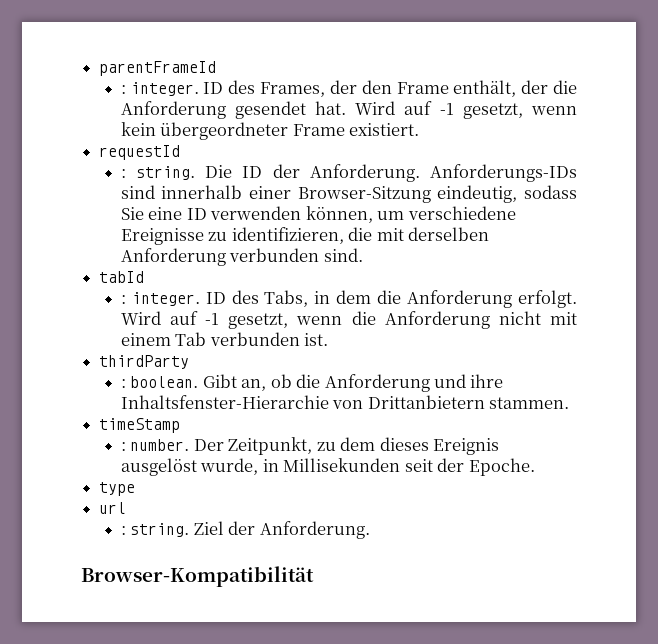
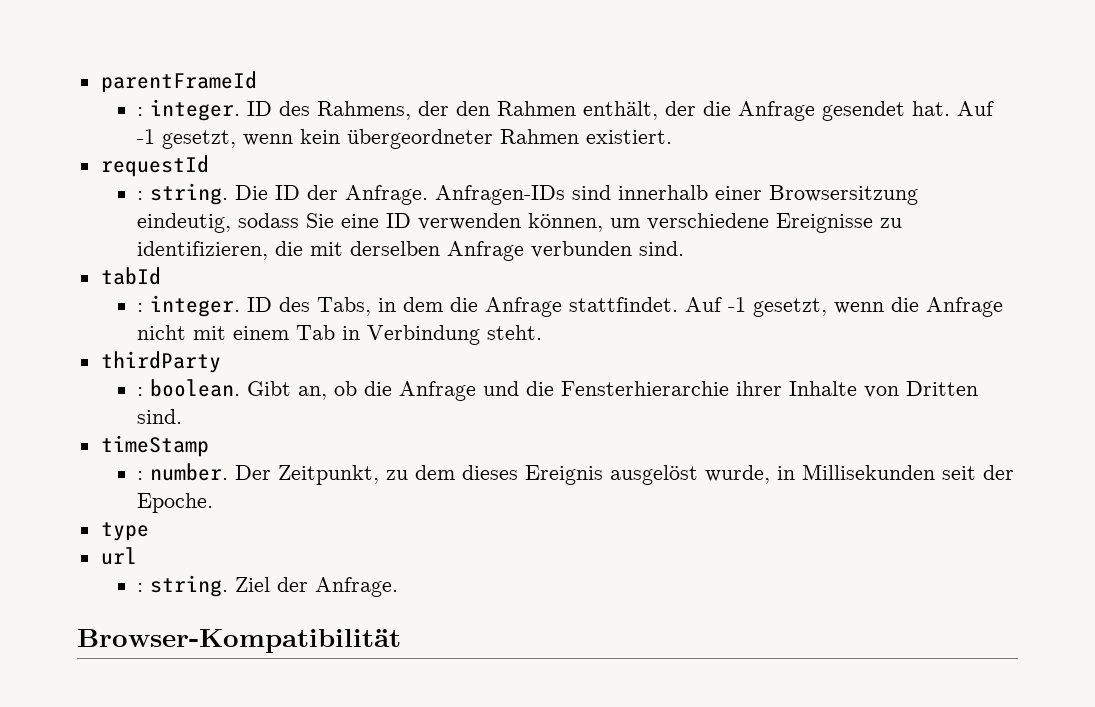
[260,82,326,97] Frames, -> [317,101,412,120] Rahmens,
[396,82,449,94] Frame -> [497,101,577,116] Rahmen
[120,101,226,119] Anforderung -> [738,101,816,121] Anfrage
[355,101,433,115] Wird auf -> [957,101,995,116] Auf
[292,124,345,136] Frame -> [500,129,580,144] Rahmen
[309,164,577,182] Anforderung. Anforderungs-IDs -> [345,185,566,205] Anfrage. Anfragen-IDs
[297,186,431,203] Browser-Sitzung -> [769,185,919,205] Browsersitzung
[120,248,226,266] Anforderung -> [447,241,525,261] Anfrage
[407,290,577,308] [120,311,198,325] Anforderung erfolgt. Wird auf -> [485,297,723,317] Anfrage stattfindet. Auf
[384,311,490,329] Anforderung -> [926,297,1004,317] Anfrage
[209,332,329,346] verbunden ist. -> [342,325,543,345] in Verbindung steht.
[324,374,504,392] [120,395,570,409] Anforderung und ihre Inhaltsfenster-Hierarchie von Drittanbietern stammen. -> [399,381,979,401] [137,409,183,424] Anfrage und die Fensterhierarchie ihrer Inhalte von Dritten sind.
[259,521,370,539] Anforderung. -> [315,577,399,597] Anfrage.

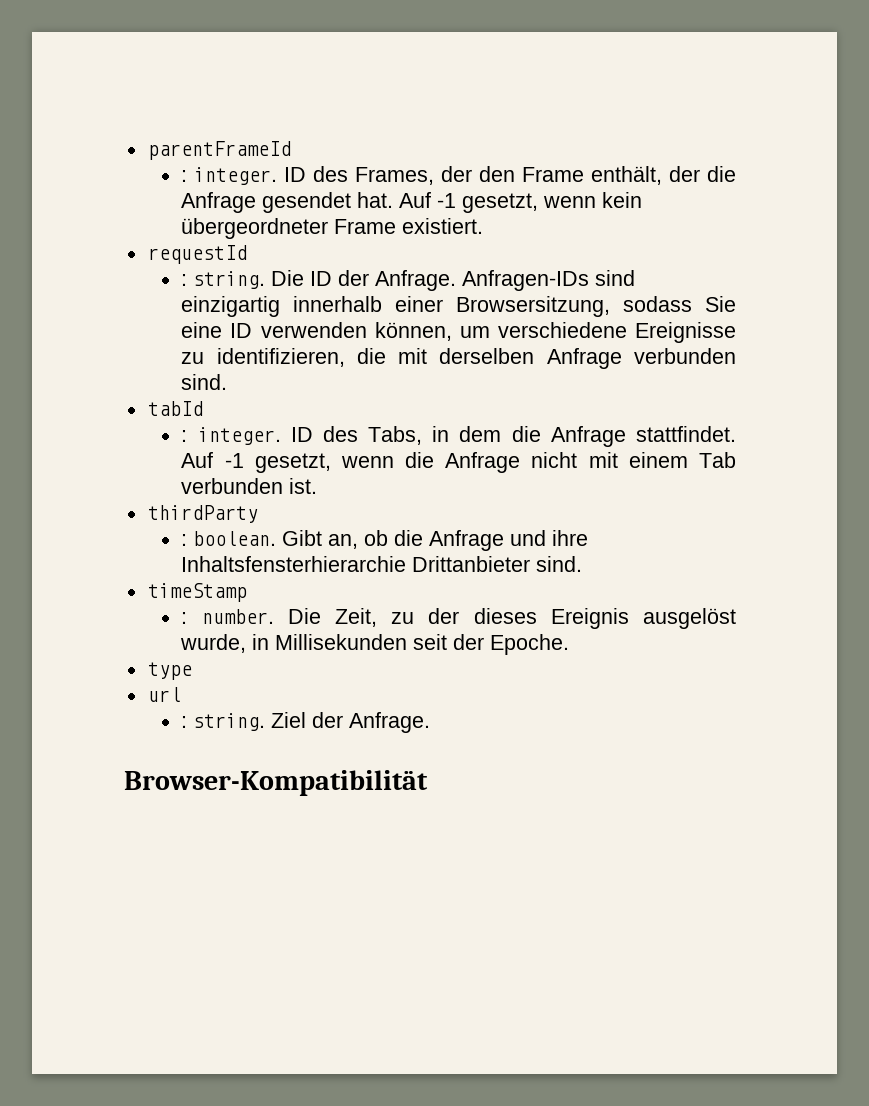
[317,101,412,120] Rahmens, -> [355,167,435,185] Frames,
[497,101,577,116] Rahmen -> [522,167,585,182] Frame
[500,129,580,144] Rahmen -> [334,219,397,234] Frame
(612, 192) none -> [181,296,281,317] einzigartig
[769,185,919,205] [137,213,232,233] Browsersitzung eindeutig, -> [456,296,611,317] Browsersitzung,
[342,325,543,345] in Verbindung steht. -> [181,478,318,494] verbunden ist.
[526,381,979,398] die Fensterhierarchie ihrer Inhalte von Dritten -> [552,530,589,546] [181,556,531,572] ihre Inhaltsfensterhierarchie Drittanbieter
[235,465,456,485] Der Zeitpunkt, zu dem -> [287,608,460,627] Die Zeit, zu der

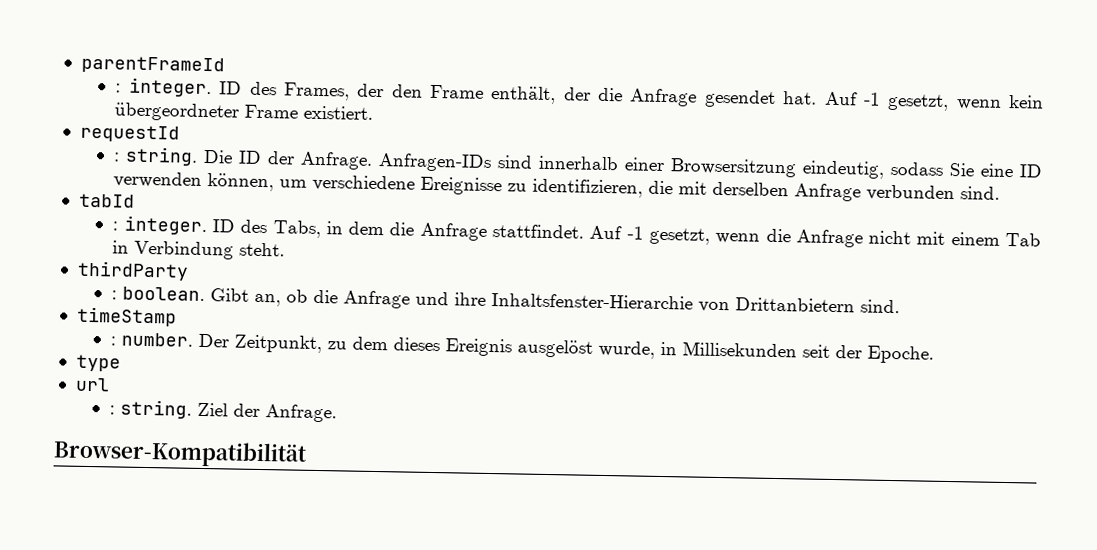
[181,296,281,317] einzigartig -> (534, 162) none
[456,296,611,317] Browsersitzung, -> [670,158,886,179] Browsersitzung eindeutig,
[181,478,318,494] verbunden ist. -> [112,240,286,260] in Verbindung steht.
[181,556,531,572] Inhaltsfensterhierarchie Drittanbieter -> [491,293,856,313] Inhaltsfenster-Hierarchie von Drittanbietern
[287,608,460,627] Die Zeit, zu der -> [198,333,389,354] Der Zeitpunkt, zu dem

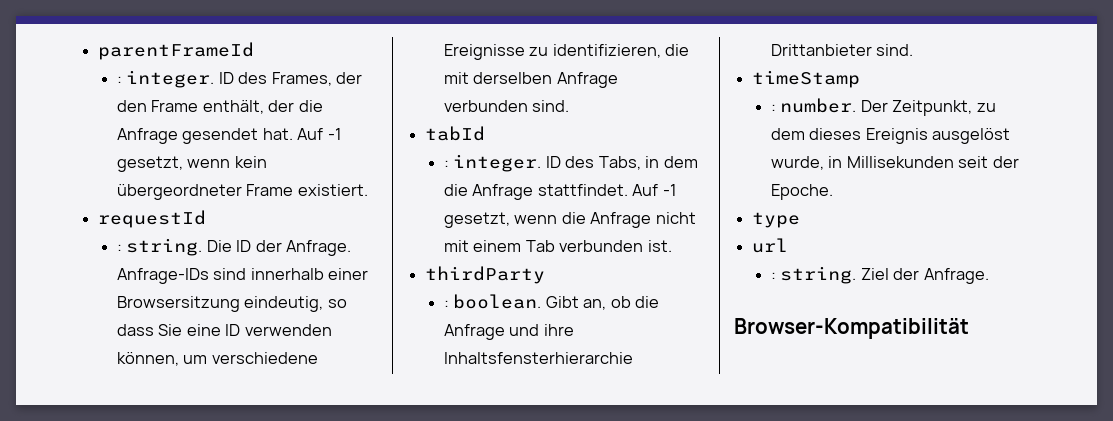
[378,153,493,172] Anfragen-IDs -> [117,268,210,284] Anfrage-IDs
[890,161,945,176] sodass -> [327,299,347,308] [117,324,155,336] so dass
[112,240,286,260] in Verbindung steht. -> [559,240,672,252] verbunden ist.
[491,293,856,313] Inhaltsfenster-Hierarchie von Drittanbietern -> [444,352,634,364] [771,44,873,56] Inhaltsfensterhierarchie Drittanbieter

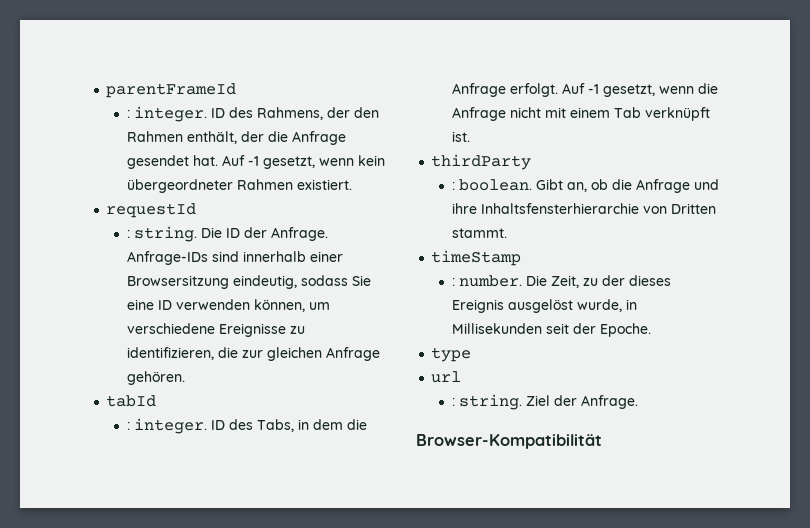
[271,72,332,86] Frames, -> [256,107,323,120] Rahmens,
[151,100,199,112] Frame -> [126,131,183,142] Rahmen
[246,184,294,196] Frame -> [236,179,293,190] Rahmen
[327,299,347,308] [117,324,155,336] so dass -> [300,275,348,286] sodass
[444,72,618,88] [444,100,570,112] mit derselben Anfrage verbunden sind. -> [241,347,380,361] [126,371,185,385] zur gleichen Anfrage gehören.
[537,184,628,196] stattfindet. -> [509,83,558,97] erfolgt.
[559,240,644,252] verbunden -> [644,107,710,121] verknüpft
[771,44,914,56] Drittanbieter sind. -> [642,203,716,214] [451,228,507,238] von Dritten stammt.
[860,100,996,116] [771,128,806,140] Der Zeitpunkt, zu dem -> [525,275,625,288] Die Zeit, zu der

